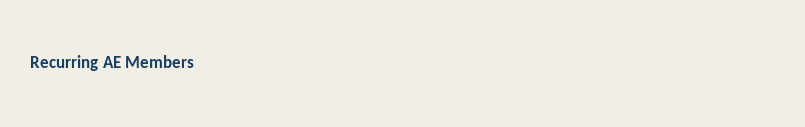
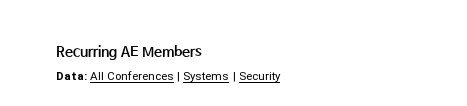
(195, 61) none -> [56,71,281,82] // Data: All Conferences | Systems | Security

